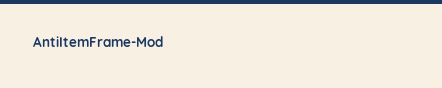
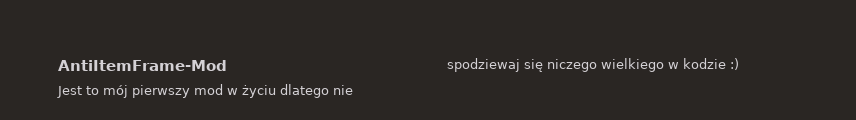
(163, 41) none -> [57,84,353,98] [447,58,739,72] // Jest to mój pierwszy mod w życiu dlatego nie spodziewaj się niczego wielkiego w kodzie :)

